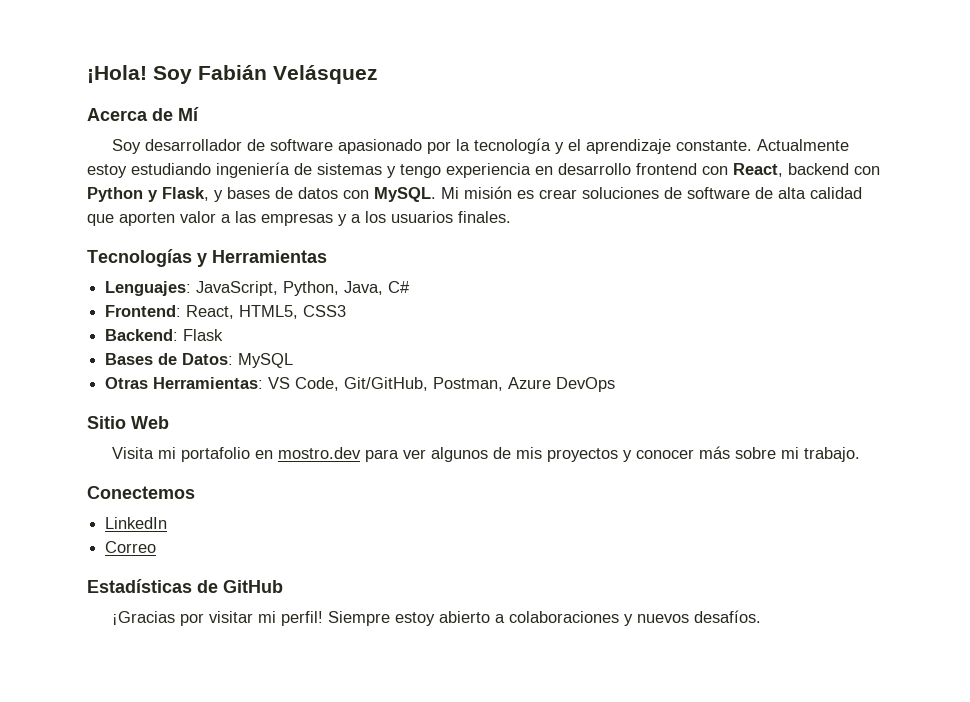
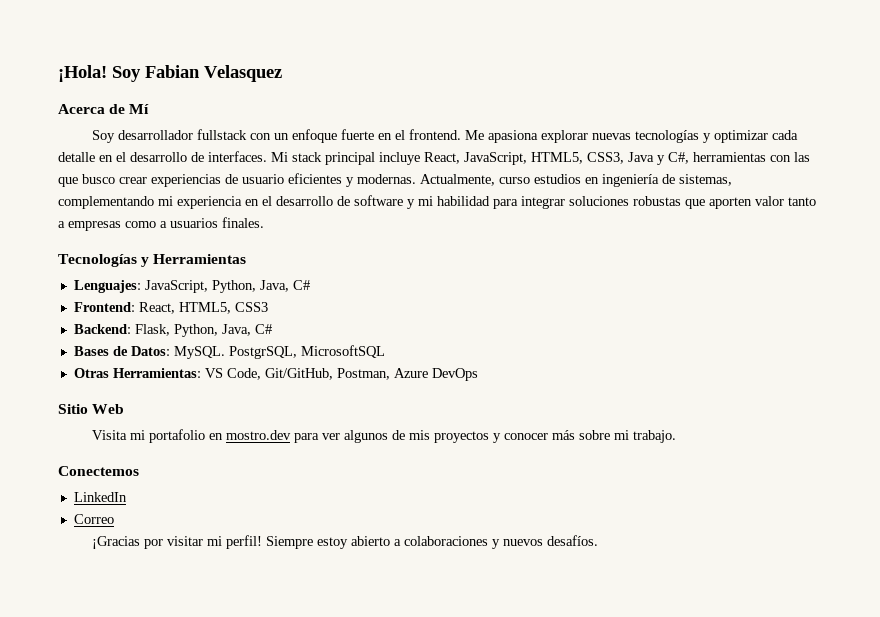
[198,65,378,84] Fabián Velásquez -> [145,65,282,82] Fabian Velasquez
[247,138,850,154] [87,162,880,178] [87,186,862,202] [87,211,386,226] de software apasionado por la tecnología y el aprendizaje constante. Actualmente estoy estudiando ingeniería de sistemas y tengo experiencia en desarrollo frontend con React, backend con Python y Flask, y bases de datos con MySQL. Mi misión es crear soluciones de software de alta calidad que aporten valor a las empresas y a los -> [196,129,798,143] [58,151,810,165] [58,173,732,187] [58,195,816,209] [58,221,167,231] fullstack con un enfoque fuerte en el frontend. Me apasiona explorar nuevas tecnologías y optimizar cada detalle en el desarrollo de interfaces. Mi stack principal incluye React, JavaScript, HTML5, CSS3, Java y C#, herramientas con las que busco crear experiencias de usuario eficientes y modernas. Actualmente, curso estudios en ingeniería de sistemas, complementando mi experiencia en el desarrollo de software y mi habilidad para integrar soluciones robustas que aporten valor tanto a empresas como a
[183,329,224,341] Flask -> [134,324,272,337] Flask, Python, Java, C#
[238,353,294,368] MySQL -> [173,345,385,359] MySQL. PostgrSQL, MicrosoftSQL
[87,579,283,593] // Estadísticas de GitHub -> (114, 519) none

